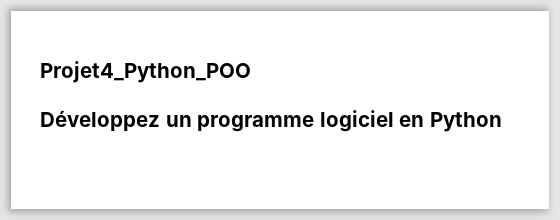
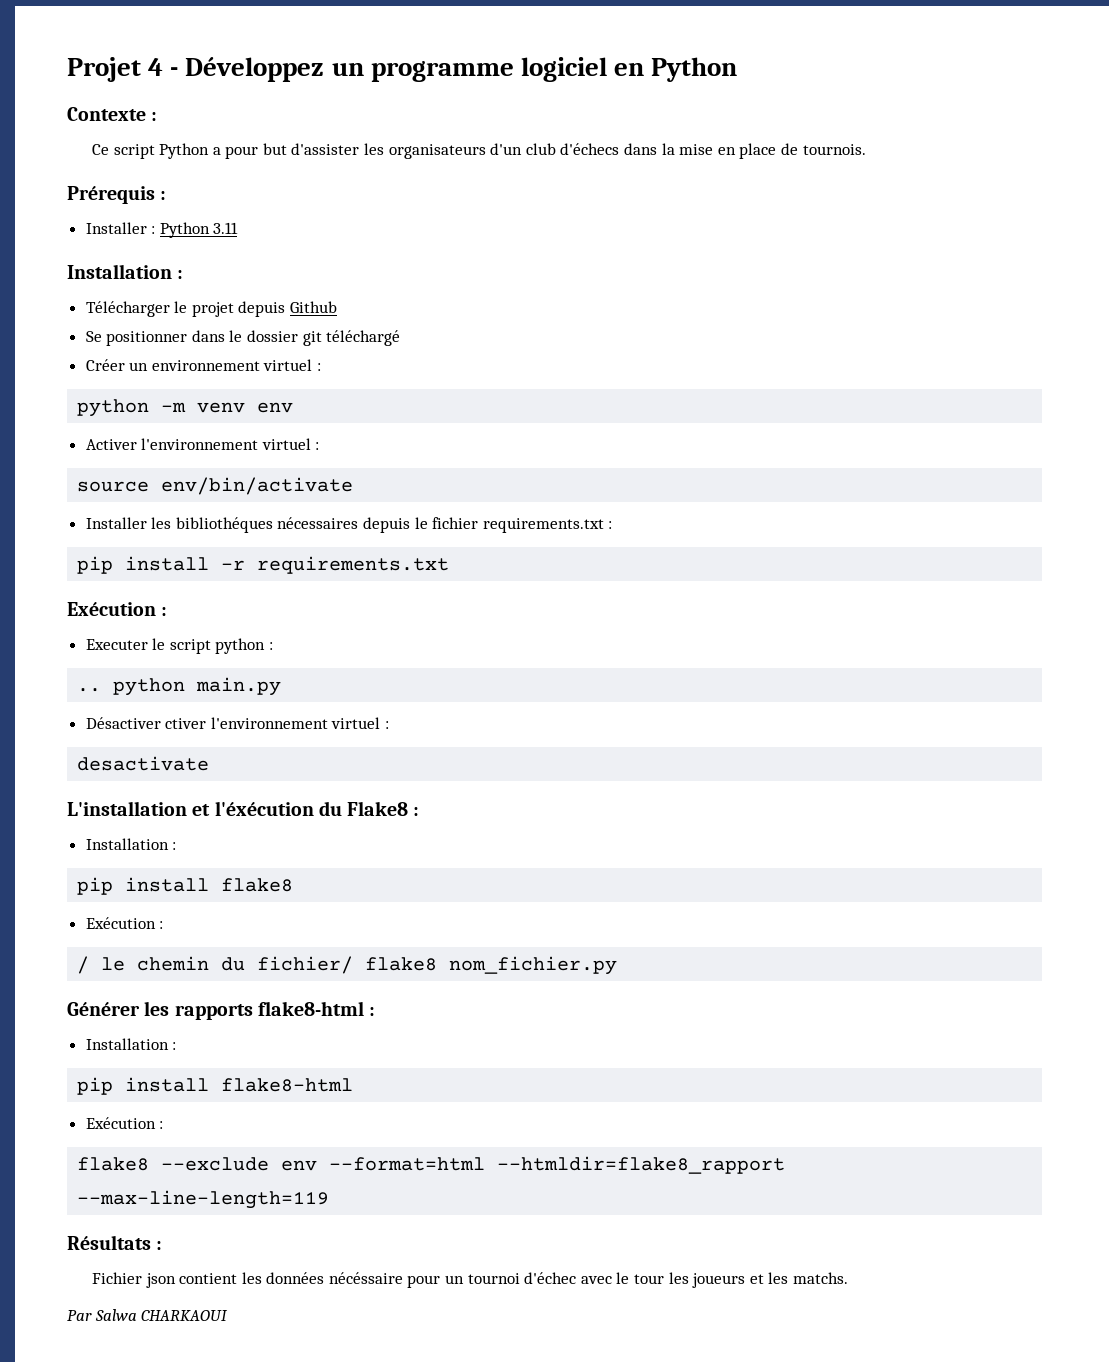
[40,61,251,83] Projet4_Python_POO // -> [67,57,179,82] Projet 4 -
(502, 122) none -> [67,107,158,121] [91,143,866,159] [67,186,167,204] [85,222,239,238] [67,264,184,279] [85,301,338,317] [85,330,401,346] [85,359,322,371] [77,399,294,417] [85,438,320,450] [77,477,354,495] [85,517,613,533] [77,556,450,574] [67,602,168,616] [85,638,274,654] [77,677,282,696] [85,717,390,729] [77,756,210,771] [67,801,420,816] [85,838,177,850] [77,877,294,895] [85,917,164,929] [77,956,618,975] [67,1001,376,1020] [85,1038,177,1050] [77,1077,354,1095] [85,1117,164,1129] [77,1156,786,1174] [77,1190,330,1209] [67,1235,163,1250] [91,1272,848,1288] [67,1309,229,1321] // Contexte : // Ce script Python a pour but d'assister les organisateurs d'un club d'échecs dans la mise en place de tournois. // Prérequis : // Installer : Python 3.11 // Installation : // Télécharger le projet depuis Github // Se positionner dans le dossier git téléchargé // Créer un environnement virtuel : // python -m venv env // Activer l'environnement virtuel : // source env/bin/activate // Installer les bibliothéques nécessaires depuis le fichier requirements.txt : // pip install -r requirements.txt // Exécution : // Executer le script python : // .. python main.py // Désactiver ctiver l'environnement virtuel : // desactivate // L'installation et l'éxécution du Flake8 : // Installation : // pip install flake8 // Exécution : // / le chemin du fichier/ flake8 nom_fichier.py // Générer les rapports flake8-html : // Installation : // pip install flake8-html // Exécution : // flake8 --exclude env --format=html --htmldir=flake8_rapport --max-line-length=119 // Résultats : // Fichier json contient les données nécéssaire pour un tournoi d'échec avec le tour les joueurs et les matchs. // Par Salwa CHARKAOUI

